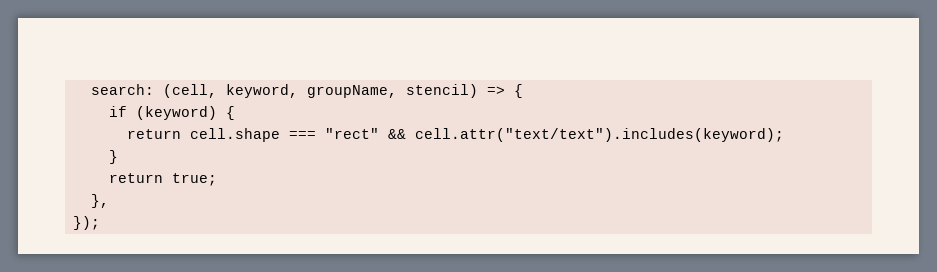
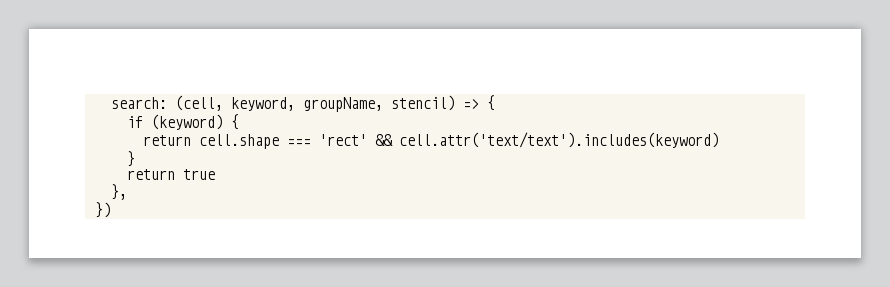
[325,128,785,142] "rect" && cell.attr("text/text").includes(keyword); -> [318,132,719,148] 'rect' && cell.attr('text/text').includes(keyword)
[172,173,218,186] true; -> [182,169,215,180] true
[73,216,101,230] }); -> [94,202,111,218] })

